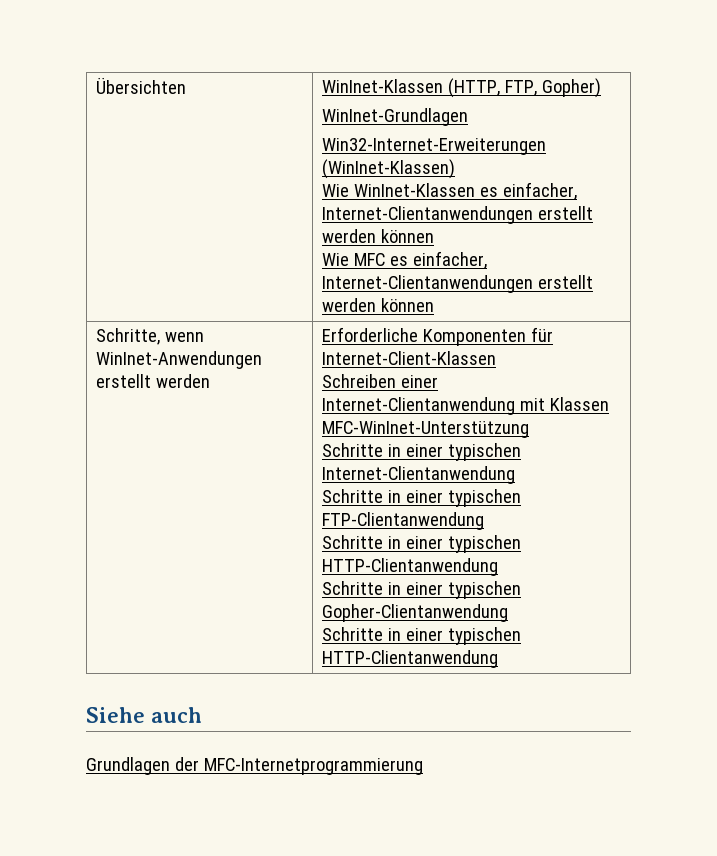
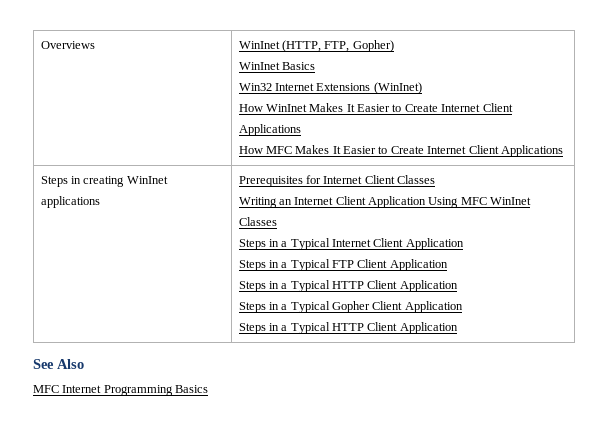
[95,77,186,94] [321,79,443,93] Übersichten | WinInet-Klassen -> [40,41,95,49] [238,41,280,49] Overviews | WinInet
[321,108,468,126] [321,138,546,155] [321,159,455,179] [321,182,577,200] [321,206,593,224] [321,229,434,243] [321,251,487,269] [321,275,593,293] [321,298,434,312] [95,328,204,345] [95,351,262,369] [95,374,210,388] [321,327,553,346] [321,351,496,365] [321,374,438,388] [321,397,609,415] [321,421,529,438] [321,443,521,461] [321,466,515,484] [321,489,521,507] [321,512,484,530] [321,535,521,553] [321,558,498,576] [321,581,521,599] [321,604,508,622] [321,627,521,645] [321,650,498,668] [86,707,202,723] [86,757,423,775] WinInet-Grundlagen // Win32-Internet-Erweiterungen (WinInet-Klassen) // Wie WinInet-Klassen es einfacher, Internet-Clientanwendungen erstellt werden können // Wie MFC es einfacher, Internet-Clientanwendungen erstellt werden können // Schritte, wenn WinInet-Anwendungen erstellt werden | Erforderliche Komponenten für Internet-Client-Klassen // Schreiben einer Internet-Clientanwendung mit Klassen MFC-WinInet-Unterstützung // Schritte in einer typischen Internet-Clientanwendung // Schritte in einer typischen FTP-Clientanwendung // Schritte in einer typischen HTTP-Clientanwendung // Schritte in einer typischen Gopher-Clientanwendung // Schritte in einer typischen HTTP-Clientanwendung // Siehe auch // Grundlagen der MFC-Internetprogrammierung -> [238,62,315,70] [238,82,422,94] [238,103,513,112] [238,124,301,136] [238,145,563,157] [40,176,168,187] [40,196,100,208] [238,175,436,187] [238,196,532,208] [238,217,277,226] [238,238,464,250] [238,259,448,271] [238,280,458,292] [238,301,463,313] [238,322,458,334] [33,359,84,369] [33,385,209,396] WinInet Basics // Win32 Internet Extensions (WinInet) // How WinInet Makes It Easier to Create Internet Client Applications // How MFC Makes It Easier to Create Internet Client Applications // Steps in creating WinInet applications | Prerequisites for Internet Client Classes // Writing an Internet Client Application Using MFC WinInet Classes // Steps in a Typical Internet Client Application // Steps in a Typical FTP Client Application // Steps in a Typical HTTP Client Application // Steps in a Typical Gopher Client Application // Steps in a Typical HTTP Client Application // See Also // MFC Internet Programming Basics

